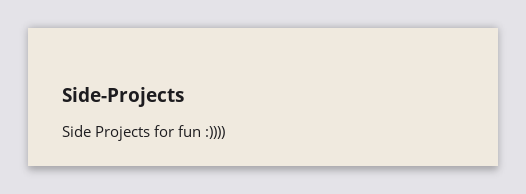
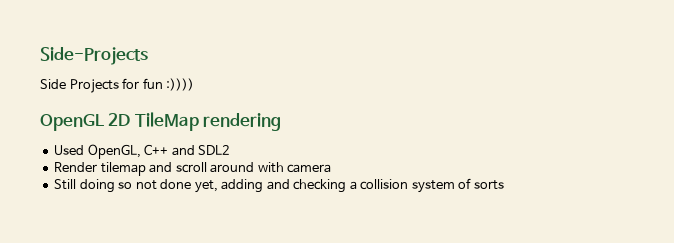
(226, 132) none -> [40,112,282,131] [54,144,231,159] [54,162,332,176] [54,178,504,193] // OpenGL 2D TileMap rendering // Used OpenGL, C++ and SDL2 // Render tilemap and scroll around with camera // Still doing so not done yet, adding and checking a collision system of sorts

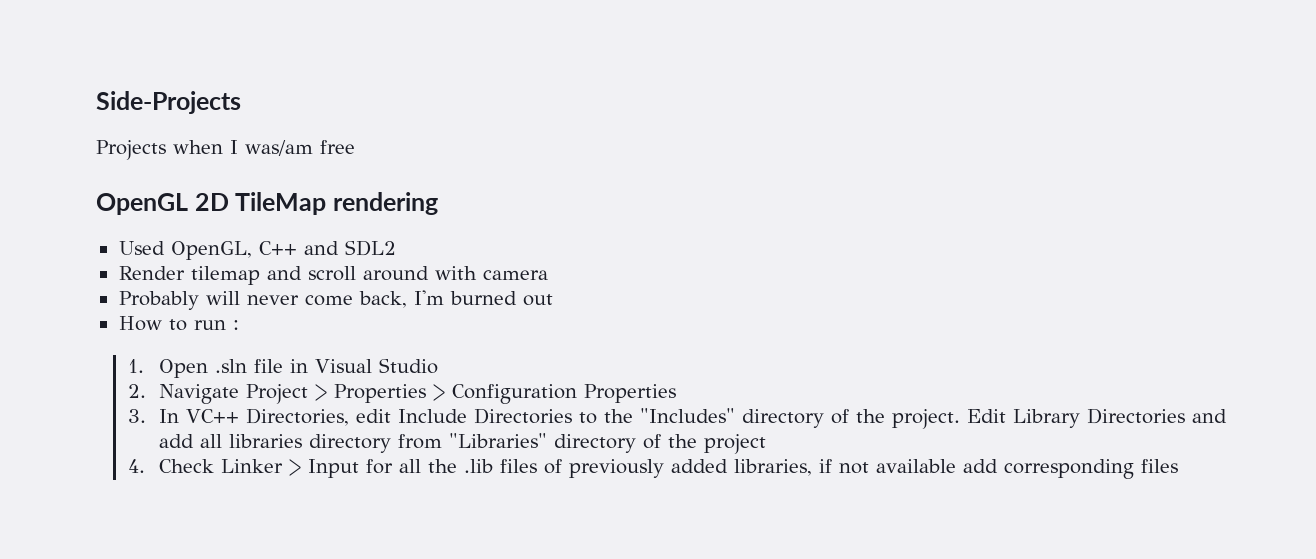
[40,78,195,93] Side Projects for fun :)))) -> [96,140,355,160] Projects when I was/am free
[54,178,504,193] Still doing so not done yet, adding and checking a collision system of sorts -> [118,290,553,310] [118,316,239,331] [127,358,439,378] [127,384,677,404] [127,408,1228,429] [159,433,767,454] [127,459,1179,479] Probably will never come back, I'm burned out // How to run : // 1. Open .sln file in Visual Studio // 2. Navigate Project > Properties > Configuration Properties // 3. In VC++ Directories, edit Include Directories to the "Includes" directory of the project. Edit Library Directories and add all libraries directory from "Libraries" directory of the project // 4. Check Linker > Input for all the .lib files of previously added libraries, if not available add corresponding files

